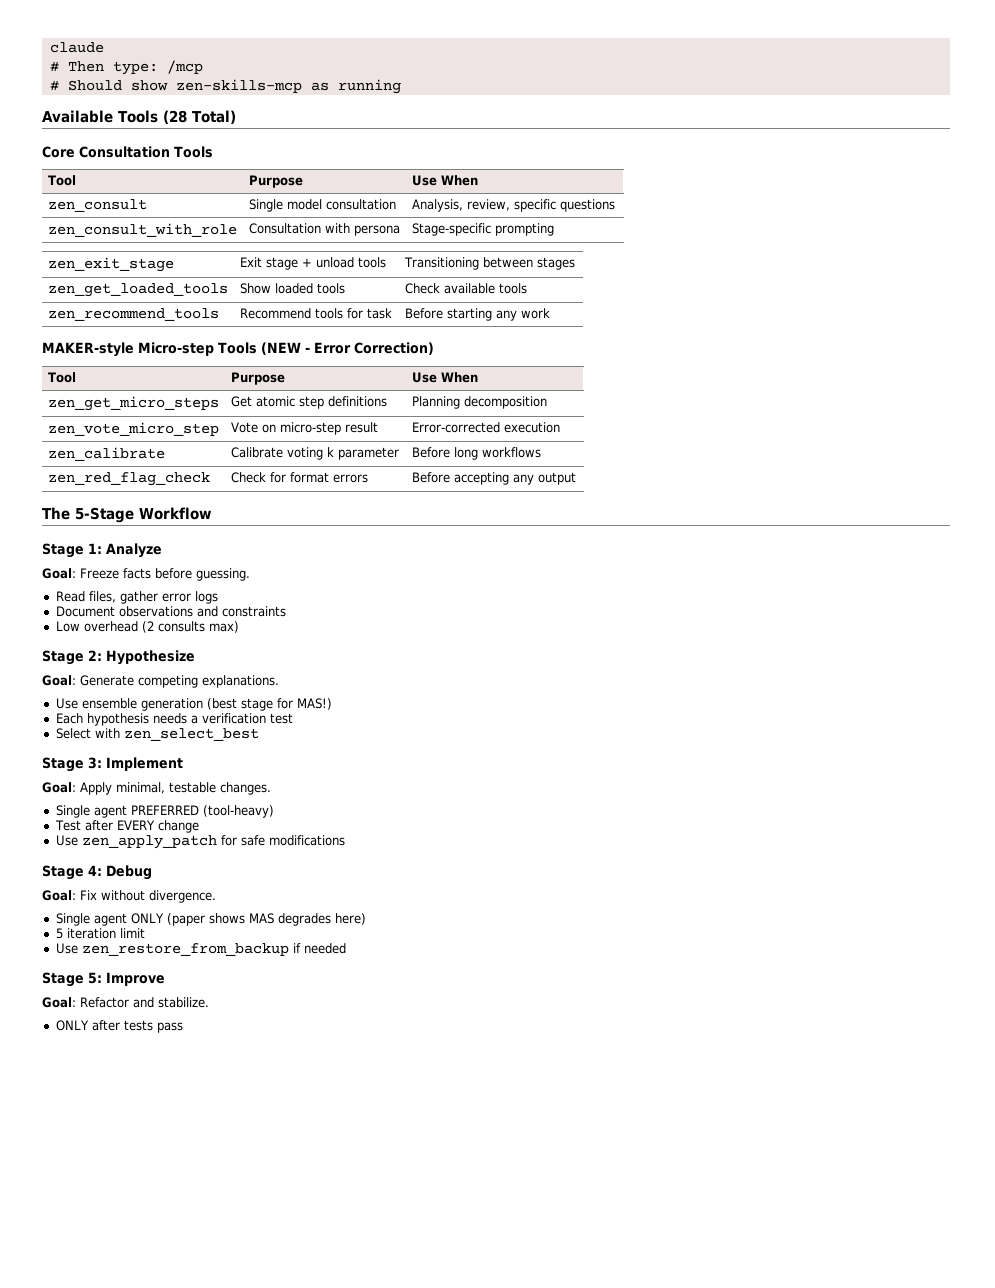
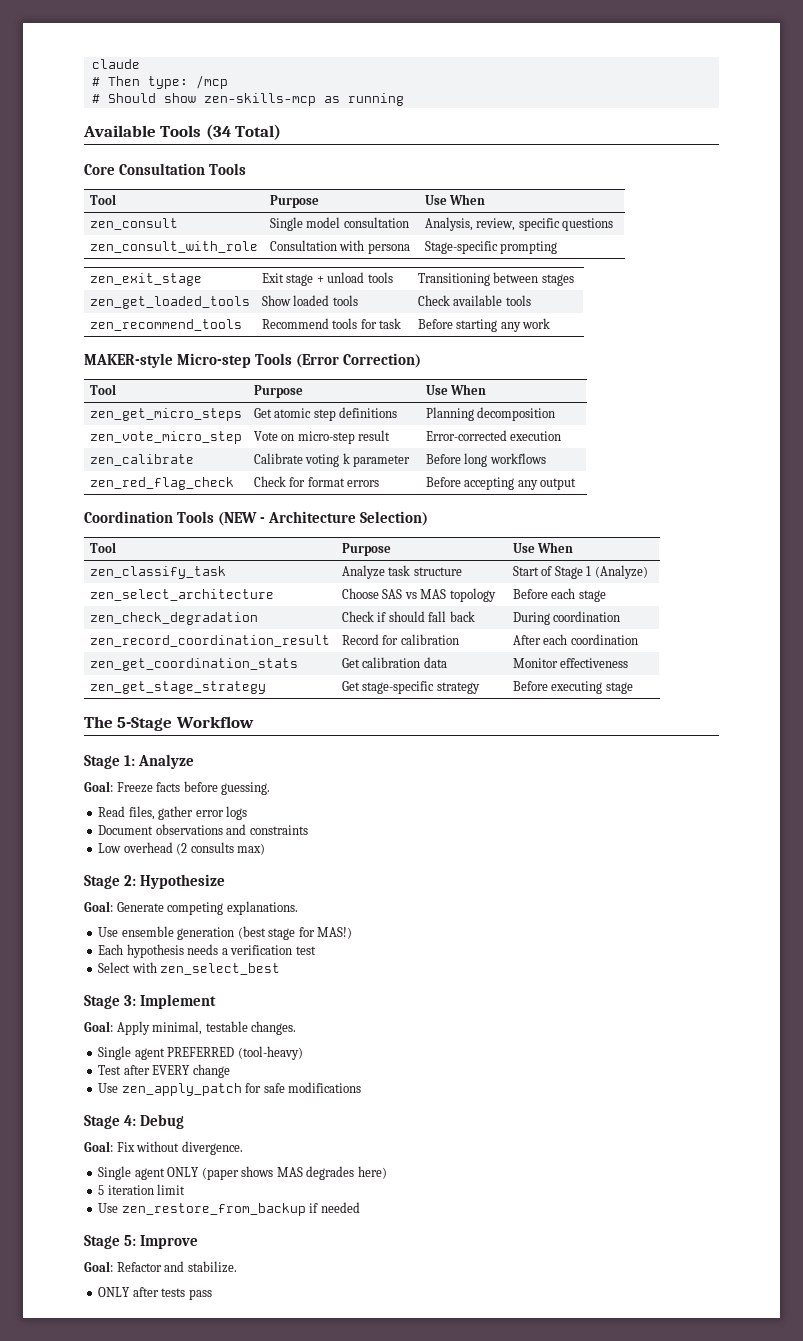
[162,110,187,124] (28 -> [205,124,231,140] (34
[260,342,351,355] (NEW - Error -> [295,354,339,368] (Error
(576, 478) none -> [84,511,428,526] [89,542,116,553] [341,543,391,556] [512,542,574,553] [89,566,226,579] [341,565,462,579] [512,565,648,579] [89,589,274,601] [341,588,496,602] [512,588,606,602] [89,612,258,625] [341,611,475,622] [512,611,621,625] [89,635,330,647] [341,634,459,645] [512,634,638,645] [89,658,298,671] [341,657,447,668] [512,658,629,668] [89,681,266,694] [341,681,480,694] [512,681,633,694] // Coordination Tools (NEW - Architecture Selection) // Tool | Purpose | Use When // zen_classify_task | Analyze task structure | Start of Stage 1 (Analyze) // zen_select_architecture | Choose SAS vs MAS topology | Before each stage // zen_check_degradation | Check if should fall back | During coordination // zen_record_coordination_result | Record for calibration | After each coordination // zen_get_coordination_stats | Get calibration data | Monitor effectiveness // zen_get_stage_strategy | Get stage-specific strategy | Before executing stage

